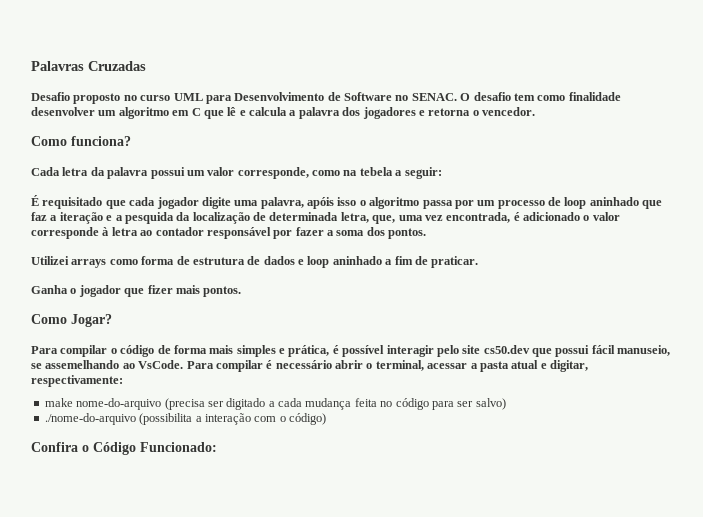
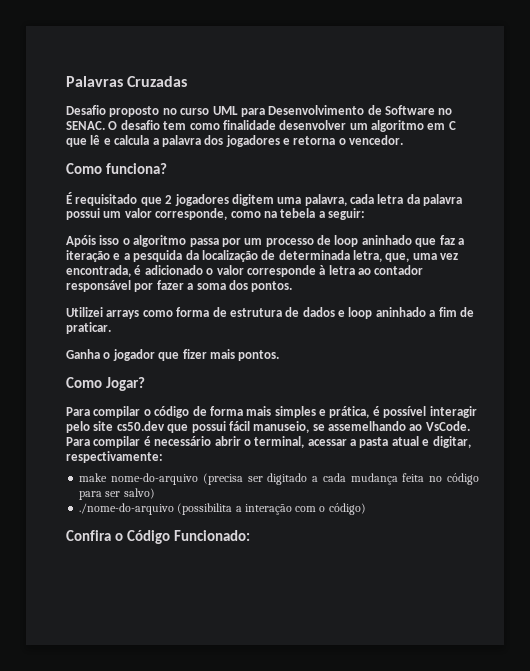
[31,167,60,176] Cada -> [66,192,374,206] É requisitado que 2 jogadores digitem uma palavra, cada
[31,195,334,209] É requisitado que cada jogador digite uma palavra, apóis -> [66,235,96,247] Apóis

